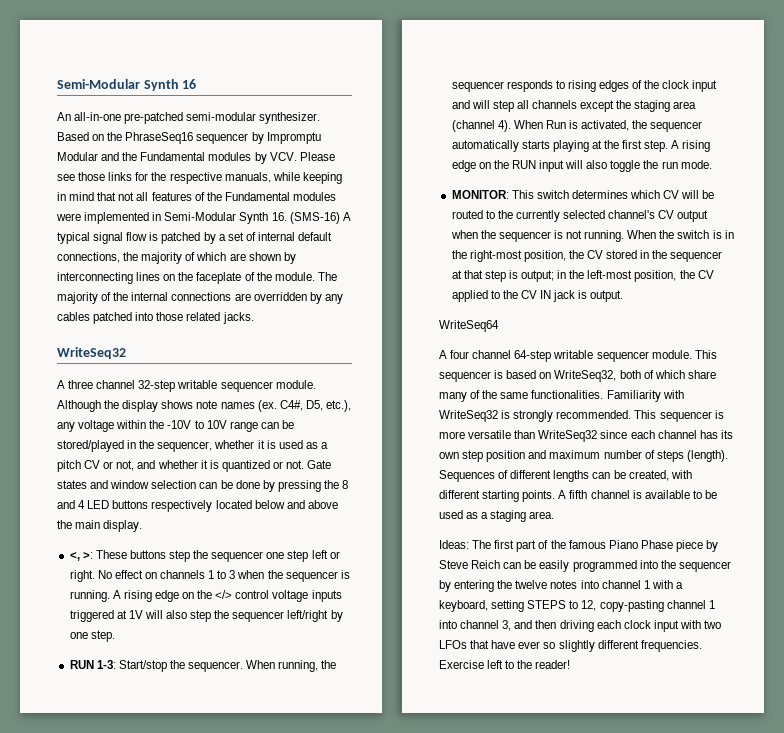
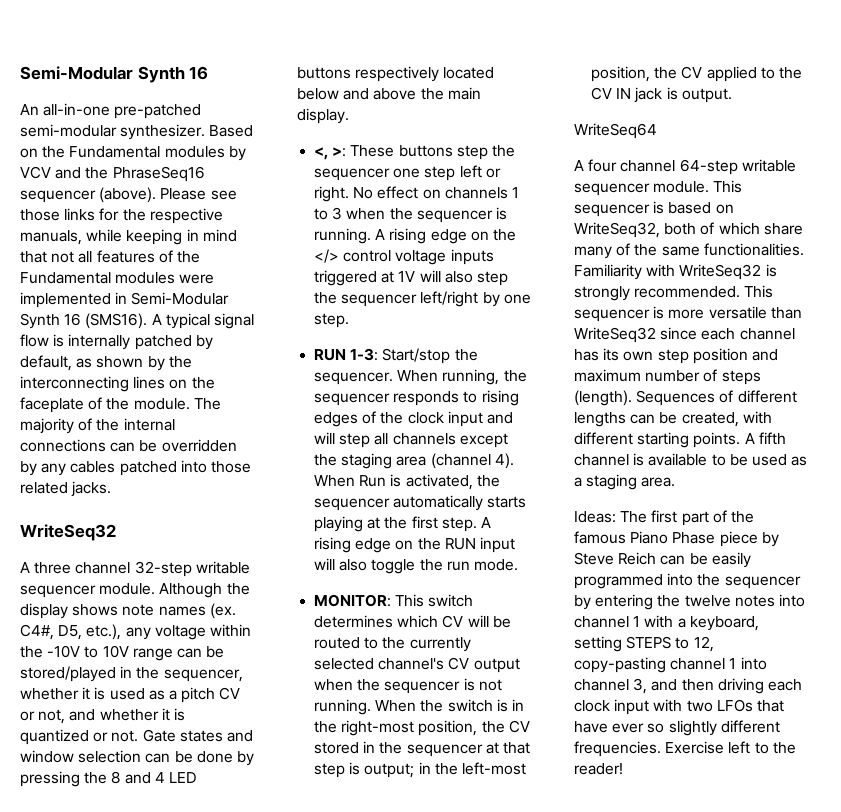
[125,132,321,144] [57,152,297,164] PhraseSeq16 sequencer by Impromptu Modular and the Fundamental modules by VCV. -> [69,146,246,161] [20,166,205,182] [20,187,157,203] Fundamental modules by VCV and the PhraseSeq16 sequencer (above).
[271,212,340,224] 16. (SMS-16) -> [64,313,148,329] 16 (SMS16).
(159, 236) none -> [68,334,131,350] internally
[218,232,333,241] [57,252,246,264] a set of internal default connections, the majority of which are -> [20,355,93,371] default, as
(296, 258) none -> [168,356,192,368] the
[234,293,251,301] are -> [110,440,158,452] can be

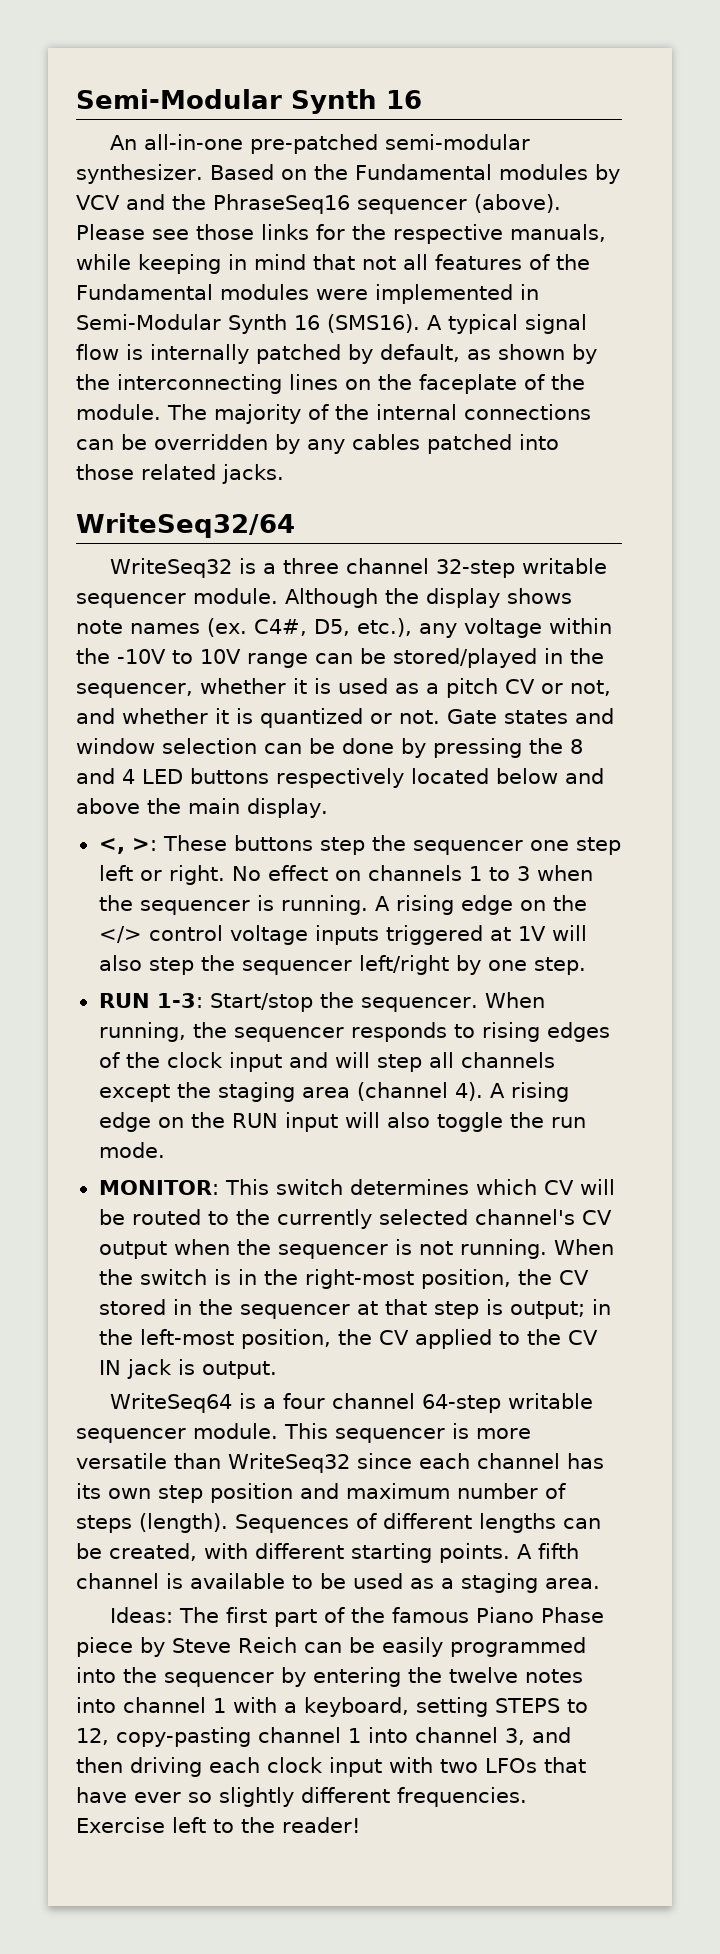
[20,524,116,541] [20,562,30,573] // WriteSeq32 // A -> [76,513,295,538] [110,558,277,578] // WriteSeq32/64 // WriteSeq32 is a
[314,474,500,490] [314,495,527,511] [314,516,477,532] When Run is activated, the sequencer automatically starts playing at the first step. -> (483, 1091) none
[574,160,584,171] // A -> [239,1393,277,1409] is a
[668,202,734,214] [574,222,803,238] [574,243,804,259] [574,264,777,280] [574,285,774,301] [574,306,665,322] based on WriteSeq32, both of which share many of the same functionalities. Familiarity with WriteSeq32 is strongly recommended. This sequencer is -> (469, 1431) none

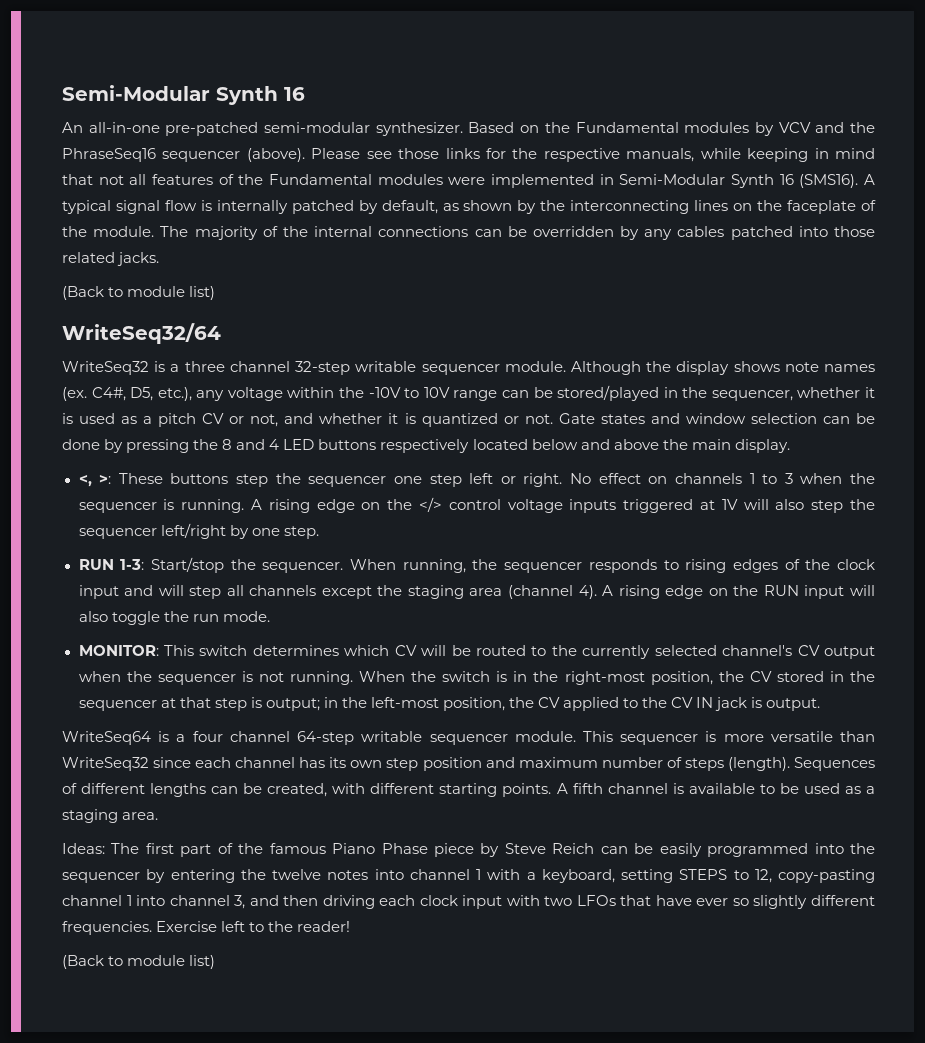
(284, 474) none -> [62,286,216,300] // (Back to module list)
(360, 1825) none -> [62,955,216,969] // (Back to module list)

